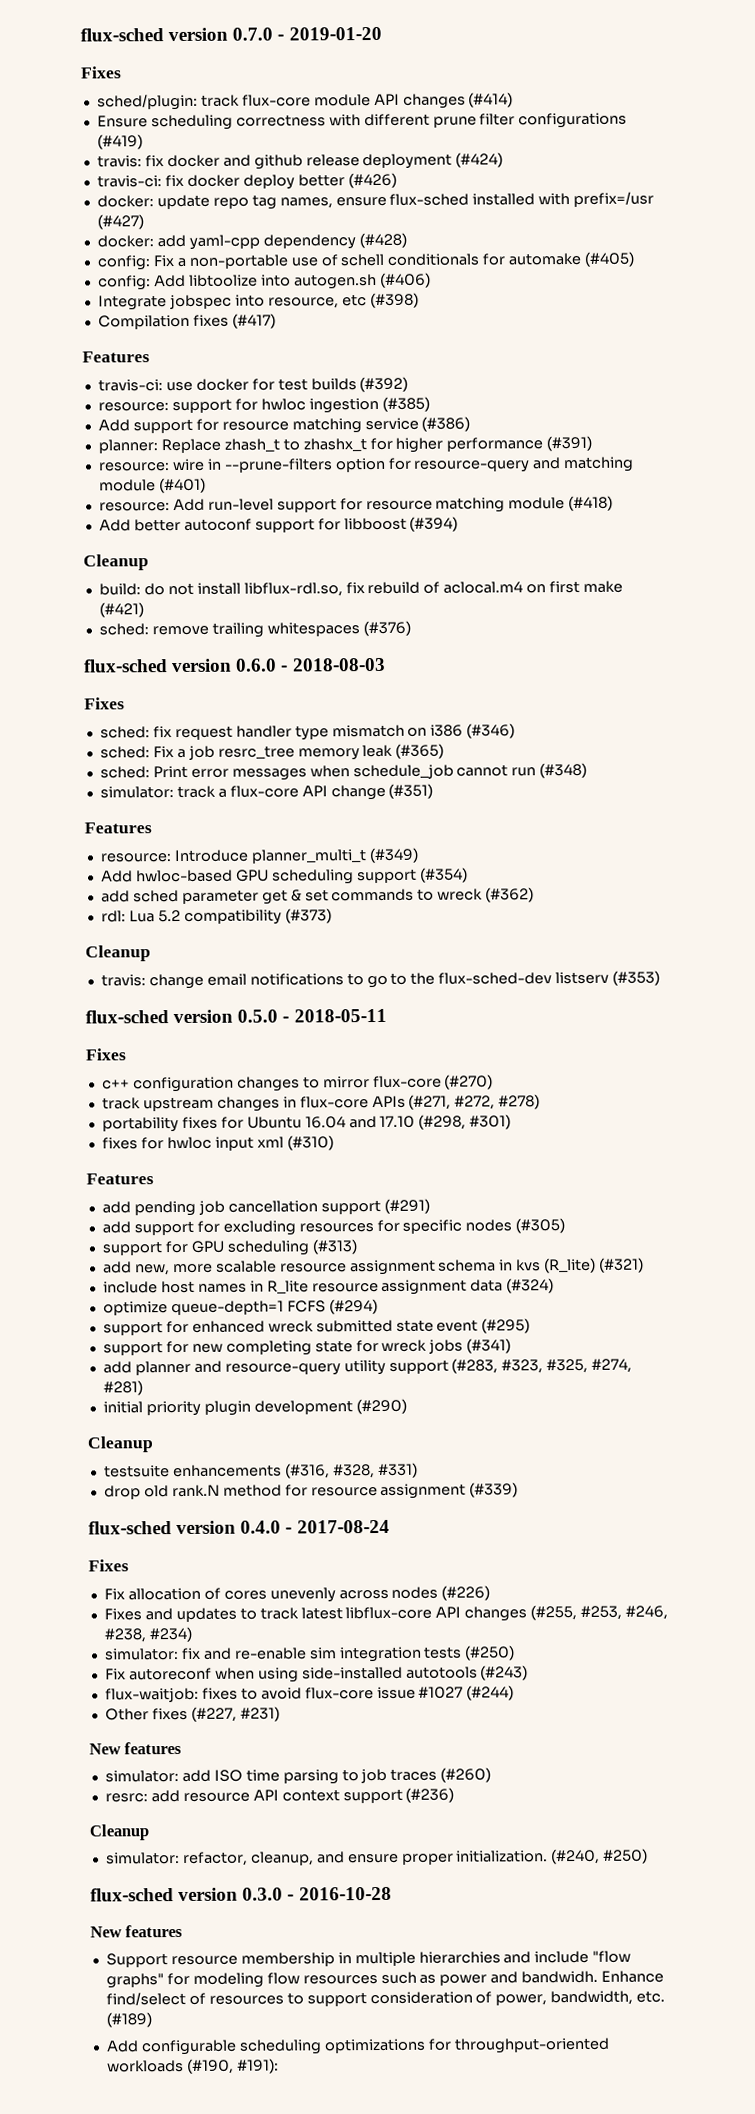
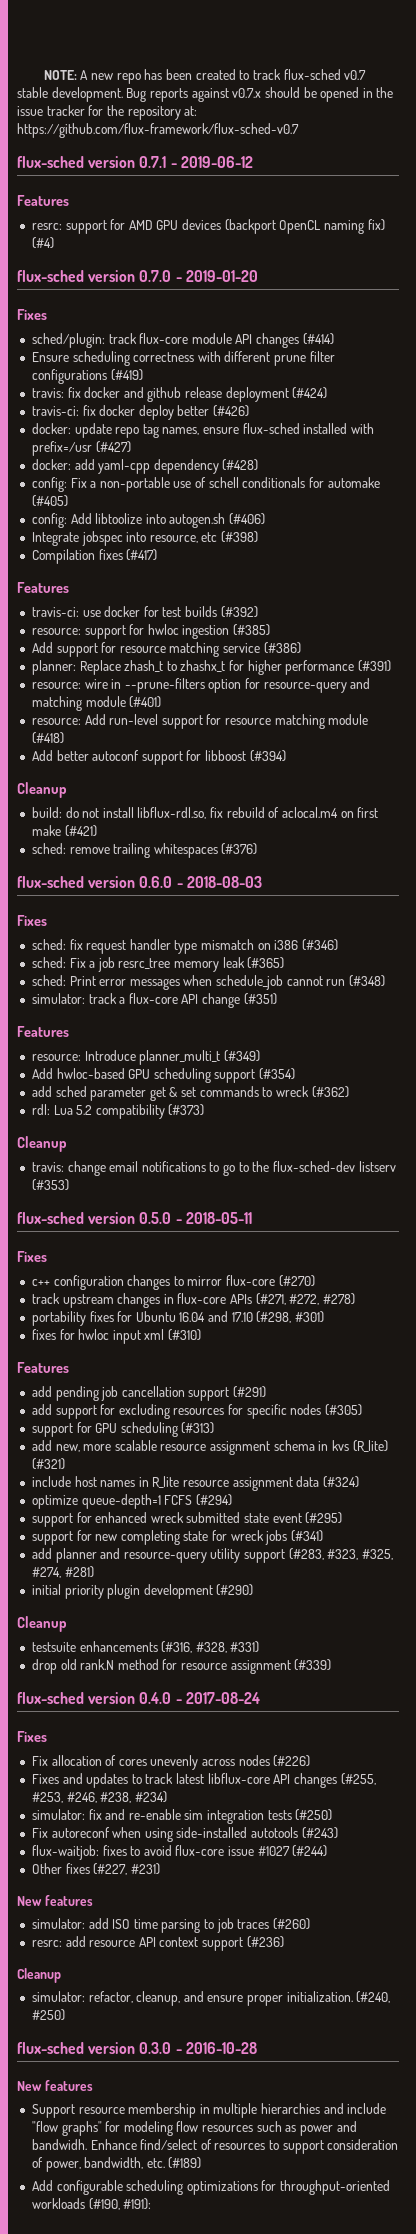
(80, 35) none -> [43,69,367,84] [17,87,394,102] [17,105,198,120] [17,123,299,138] [17,156,253,168] [17,195,69,206] [31,219,385,234] [31,237,54,249] NOTE: A new repo has been created to track flux-sched v0.7 stable development. Bug reports against v0.7.x should be opened in the issue tracker for the repository at: https://github.com/flux-framework/flux-sched-v0.7 // flux-sched version 0.7.1 - 2019-06-12 // Features // resrc: support for AMD GPU devices (backport OpenCL naming fix) (#4) //

